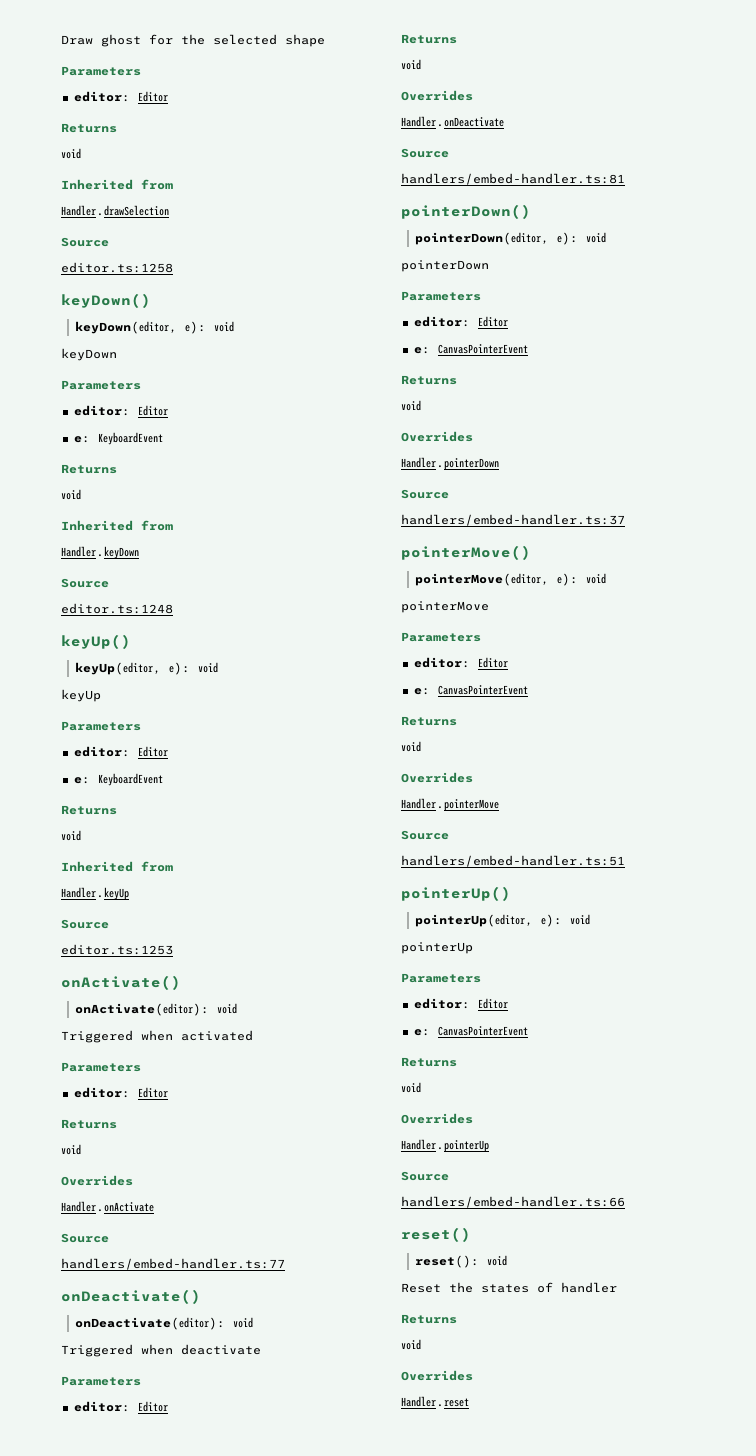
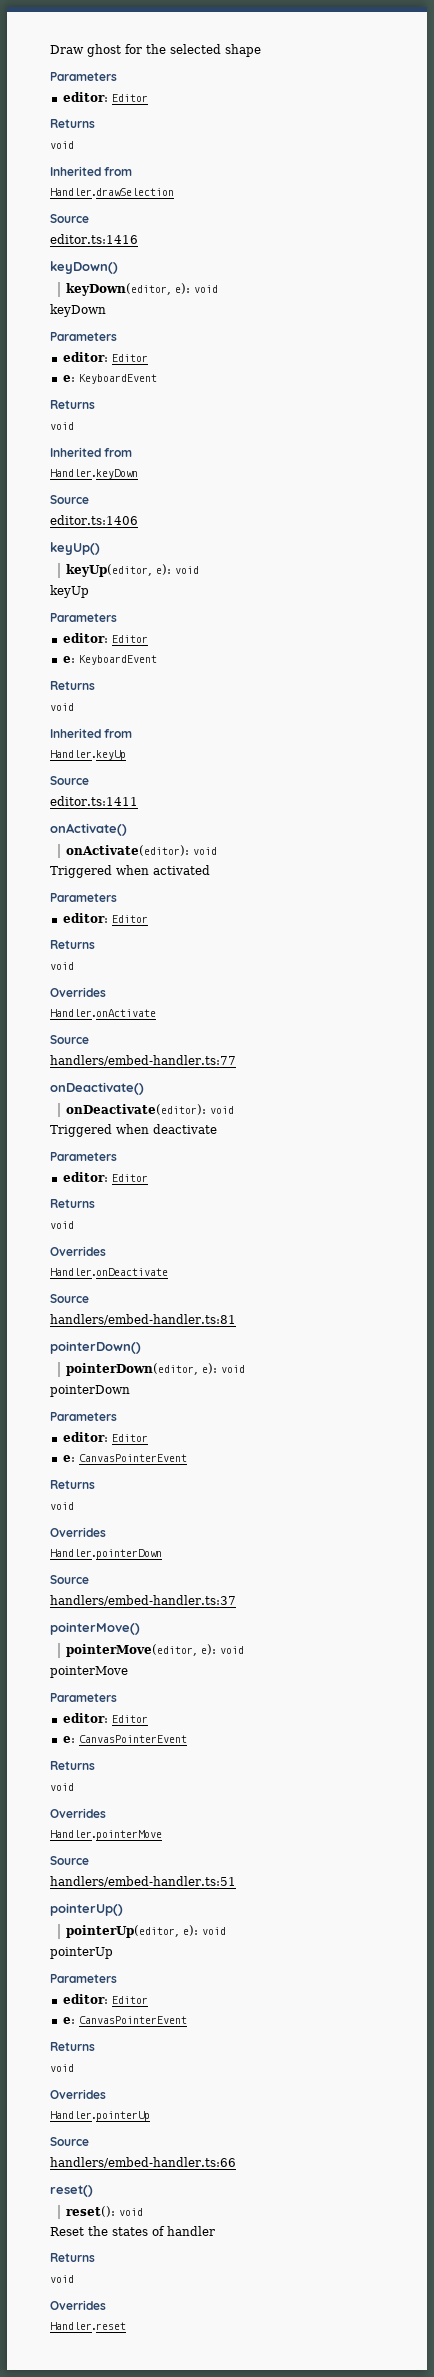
[61,262,173,273] editor.ts:1258 -> [50,234,138,244] editor.ts:1416
[61,603,173,614] editor.ts:1248 -> [50,515,138,525] editor.ts:1406
[61,944,173,955] editor.ts:1253 -> [50,796,138,806] editor.ts:1411

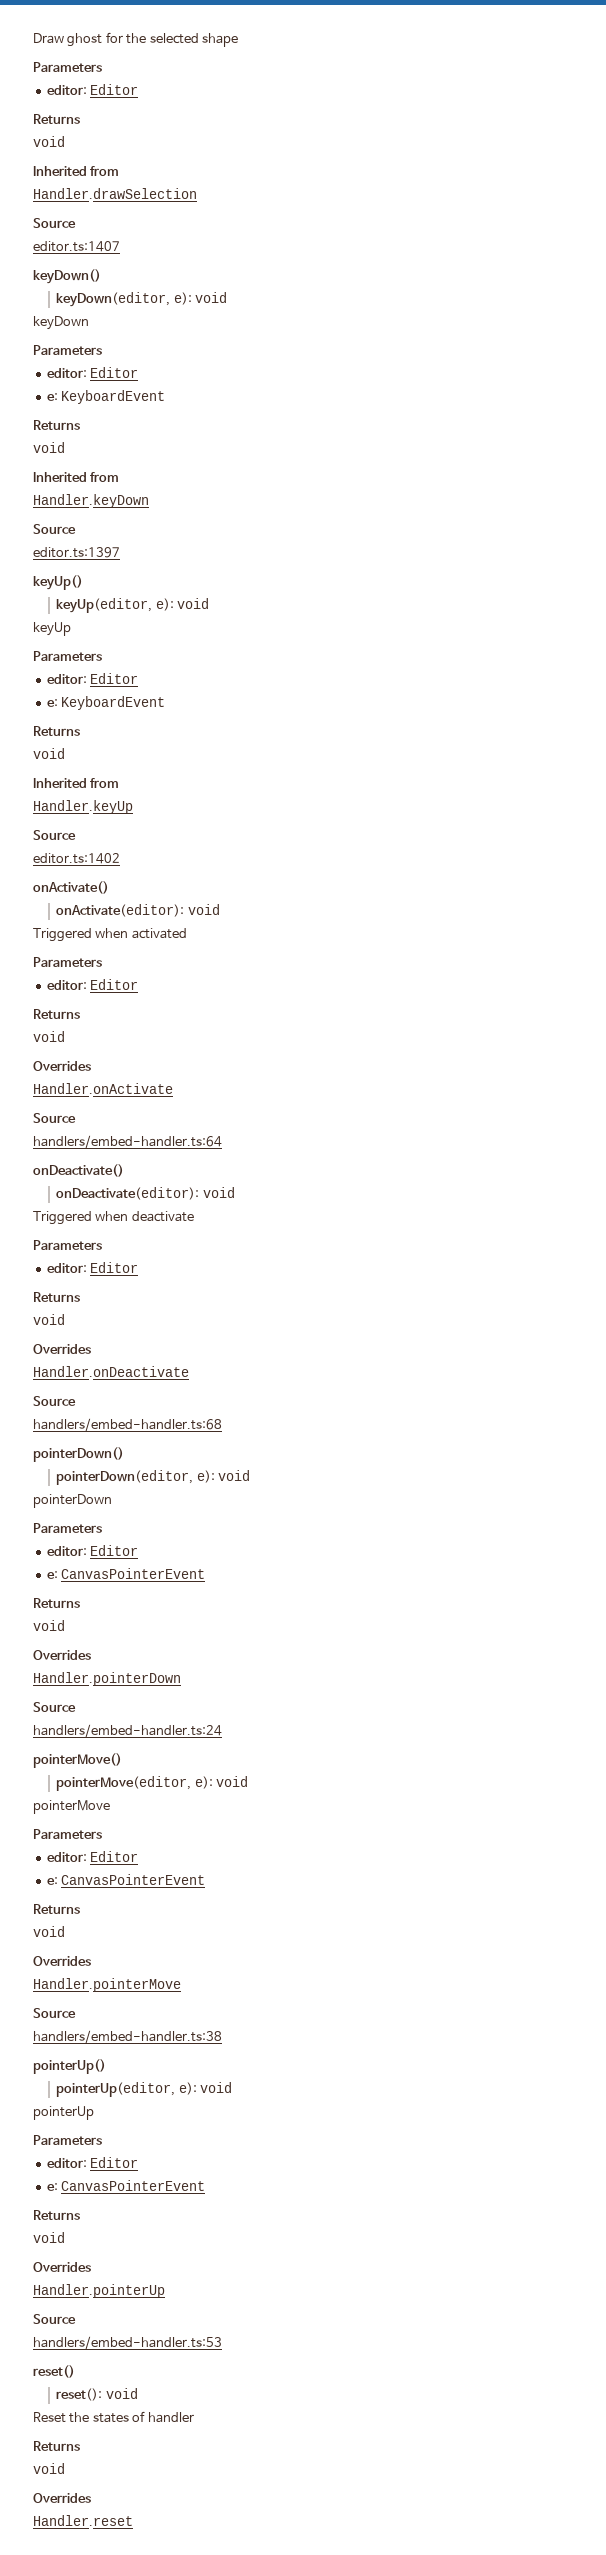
[50,234,138,244] editor.ts:1416 -> [33,241,120,252] editor.ts:1407
[50,515,138,525] editor.ts:1406 -> [33,547,120,558] editor.ts:1397
[50,796,138,806] editor.ts:1411 -> [33,853,120,864] editor.ts:1402
[50,1055,236,1066] handlers/embed-handler.ts:77 -> [33,1135,222,1148] handlers/embed-handler.ts:64
[50,1314,236,1325] handlers/embed-handler.ts:81 -> [33,1418,222,1431] handlers/embed-handler.ts:68
[50,1595,236,1606] handlers/embed-handler.ts:37 -> [33,1724,222,1737] handlers/embed-handler.ts:24
[50,1876,236,1887] handlers/embed-handler.ts:51 -> [33,2030,222,2043] handlers/embed-handler.ts:38
[50,2157,236,2168] handlers/embed-handler.ts:66 -> [33,2336,222,2349] handlers/embed-handler.ts:53

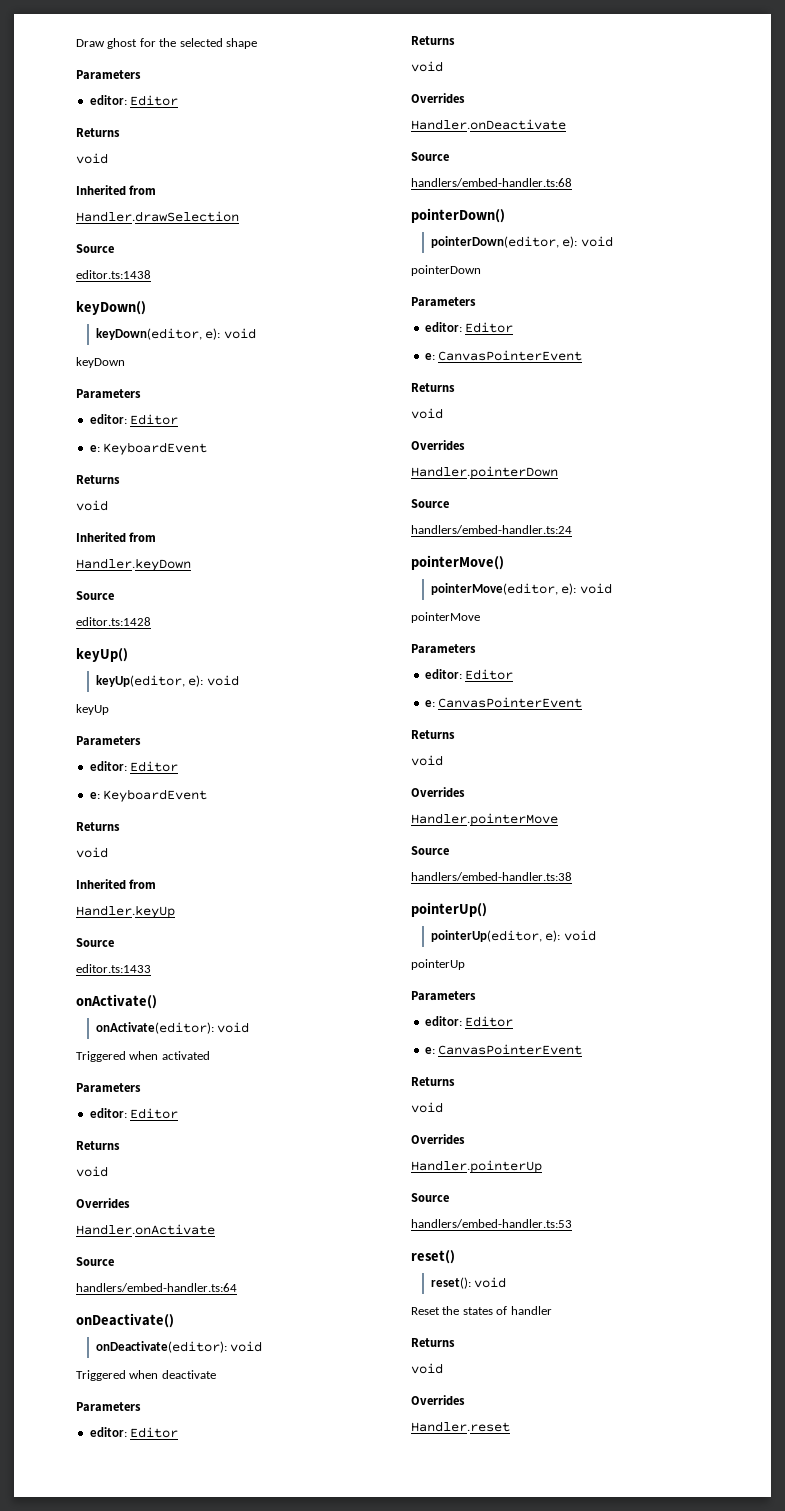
[33,241,120,252] editor.ts:1407 -> [76,270,151,279] editor.ts:1438
[33,547,120,558] editor.ts:1397 -> [76,617,151,626] editor.ts:1428
[33,853,120,864] editor.ts:1402 -> [76,964,151,973] editor.ts:1433

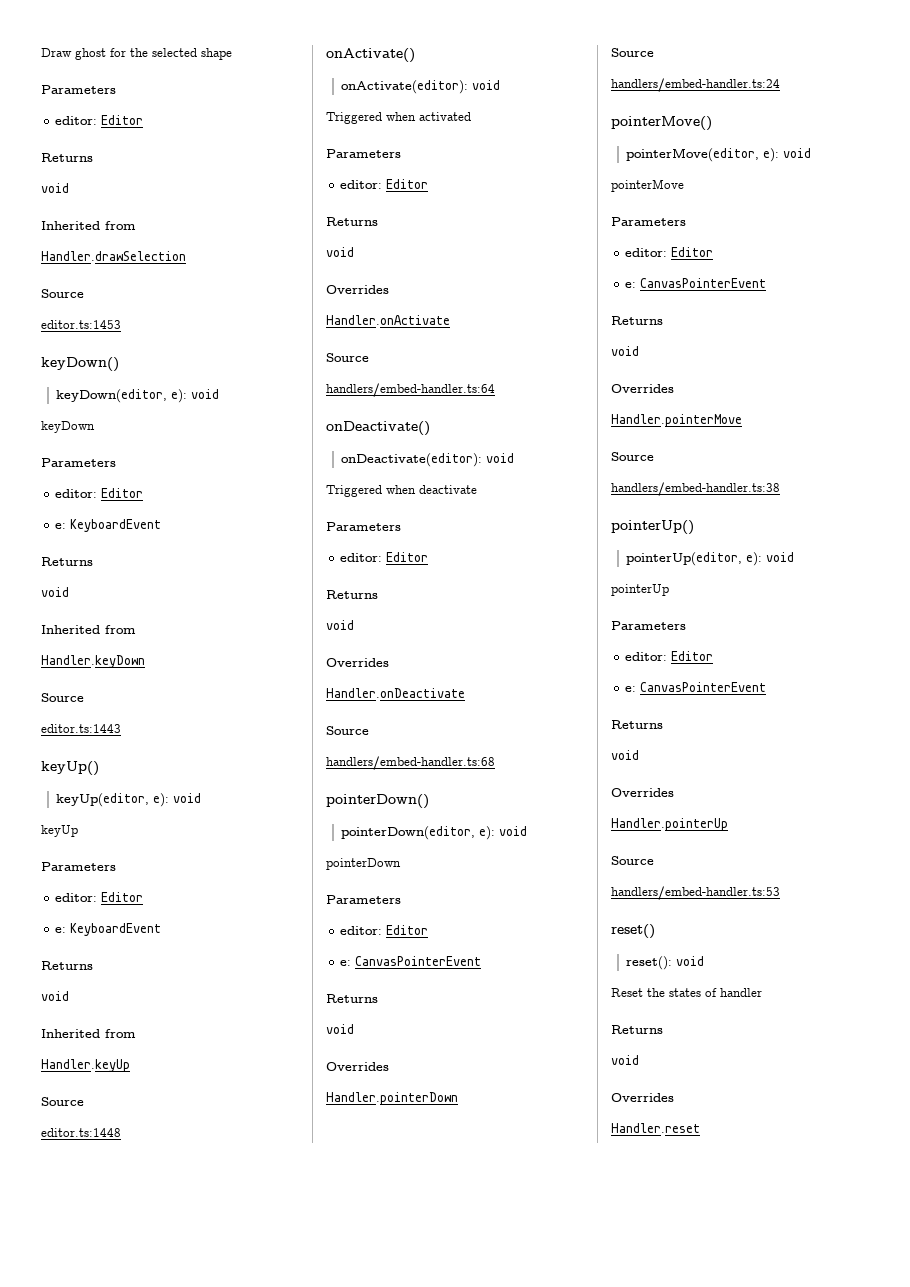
[76,270,151,279] editor.ts:1438 -> [41,320,121,329] editor.ts:1453
[76,617,151,626] editor.ts:1428 -> [41,724,121,733] editor.ts:1443
[76,964,151,973] editor.ts:1433 -> [41,1128,121,1137] editor.ts:1448

